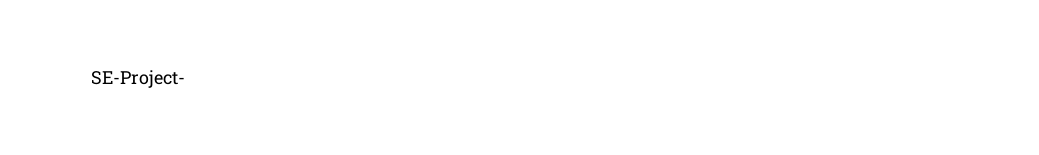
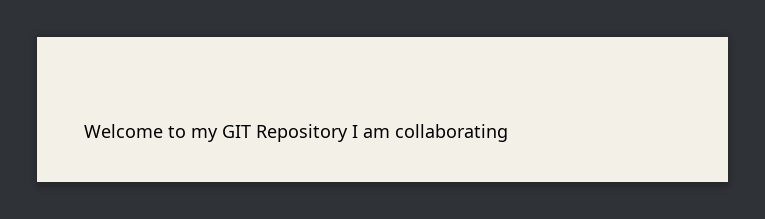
[91,70,185,88] SE-Project- -> [84,124,508,142] Welcome to my GIT Repository I am collaborating

